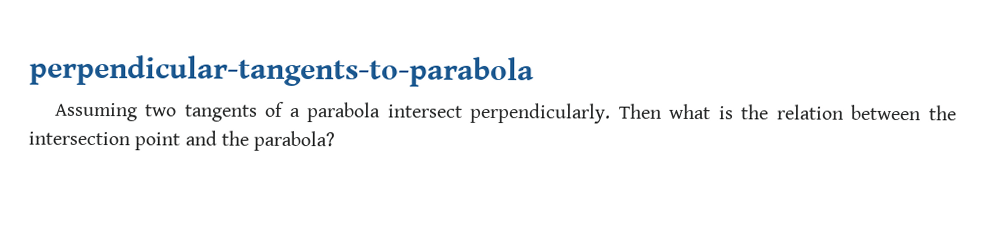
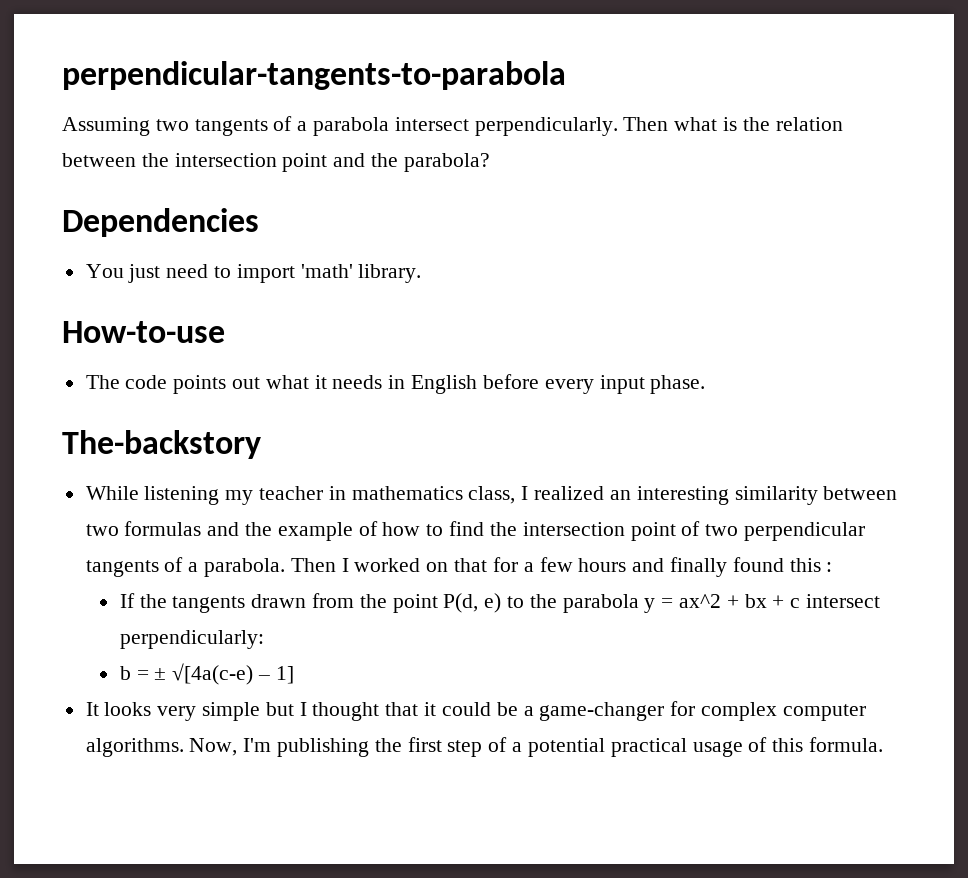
(336, 141) none -> [62,208,259,237] [85,264,422,283] [62,321,225,343] [85,374,706,394] [62,430,261,459] [85,486,898,505] [85,521,865,541] [85,557,833,577] [119,593,881,613] [119,630,264,649] [119,663,294,685] [85,701,866,721] [85,737,883,757] // Dependencies // You just need to import 'math' library. // How-to-use // The code points out what it needs in English before every input phase. // The-backstory // While listening my teacher in mathematics class, I realized an interesting similarity between two formulas and the example of how to find the intersection point of two perpendicular tangents of a parabola. Then I worked on that for a few hours and finally found this : // If the tangents drawn from the point P(d, e) to the parabola y = ax^2 + bx + c intersect perpendicularly: // b = ± √[4a(c-e) – 1] // It looks very simple but I thought that it could be a game-changer for complex computer algorithms. Now, I'm publishing the first step of a potential practical usage of this formula.

